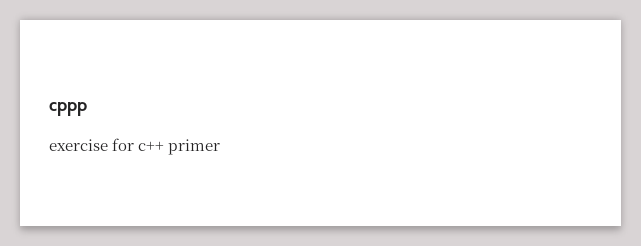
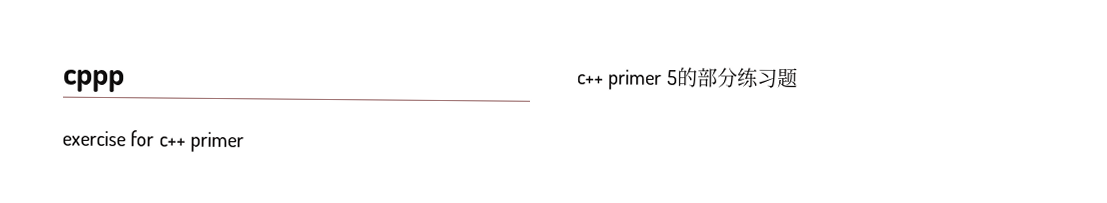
(221, 147) none -> [577,67,798,90] // c++ primer 5的部分练习题

